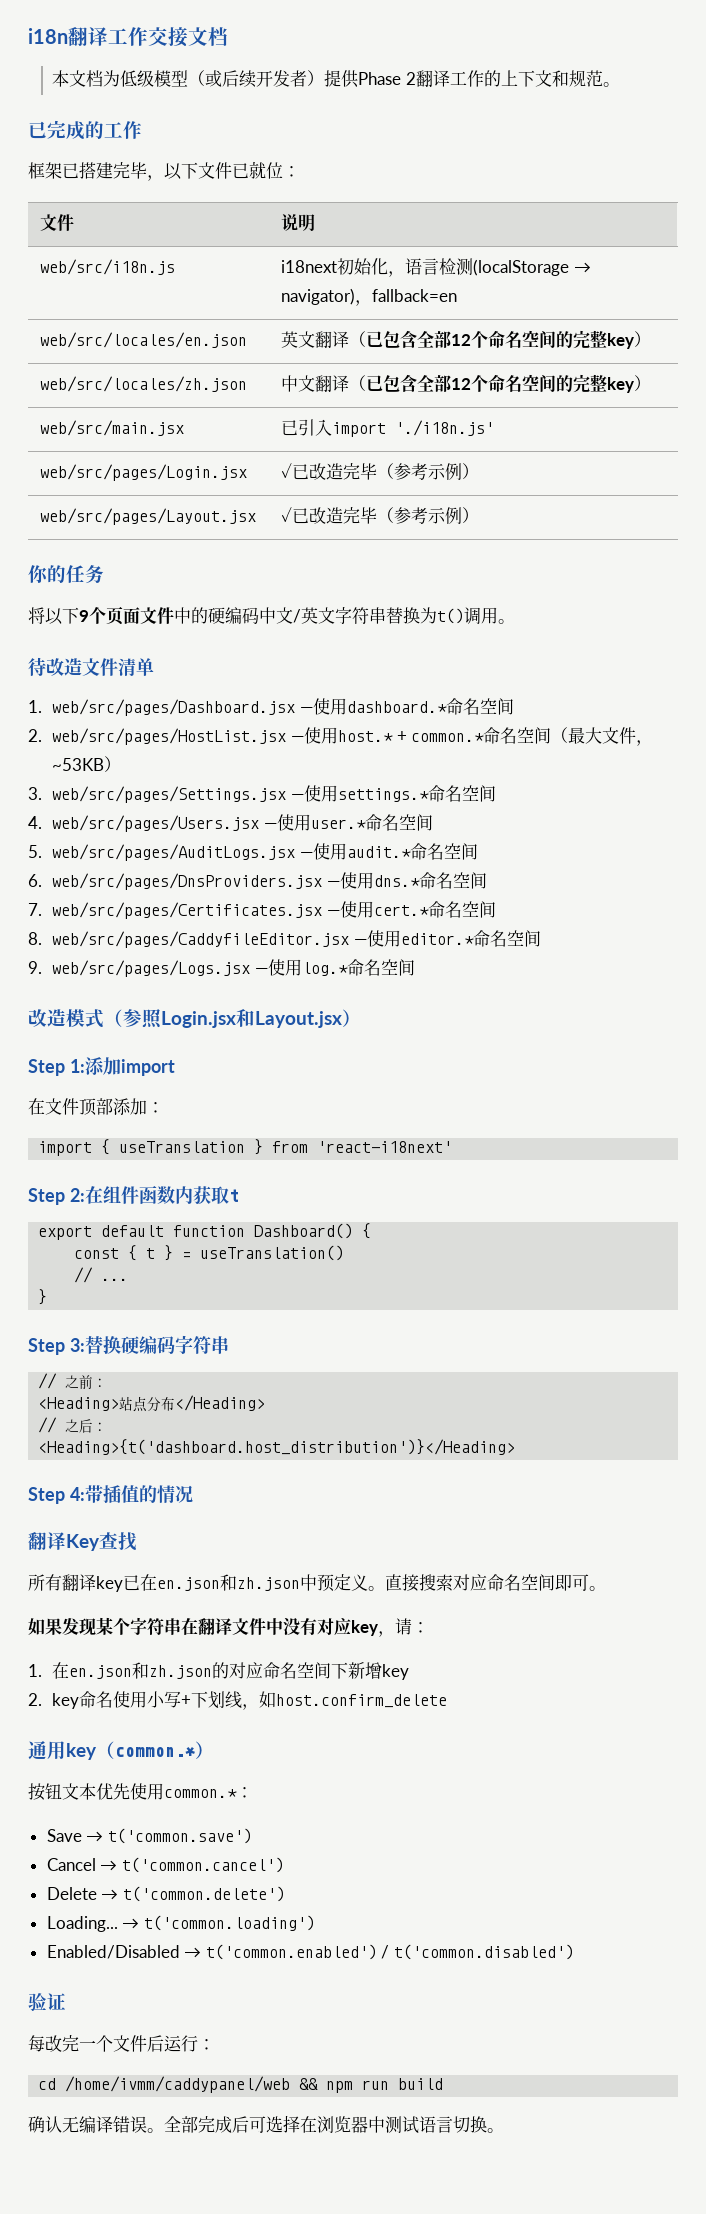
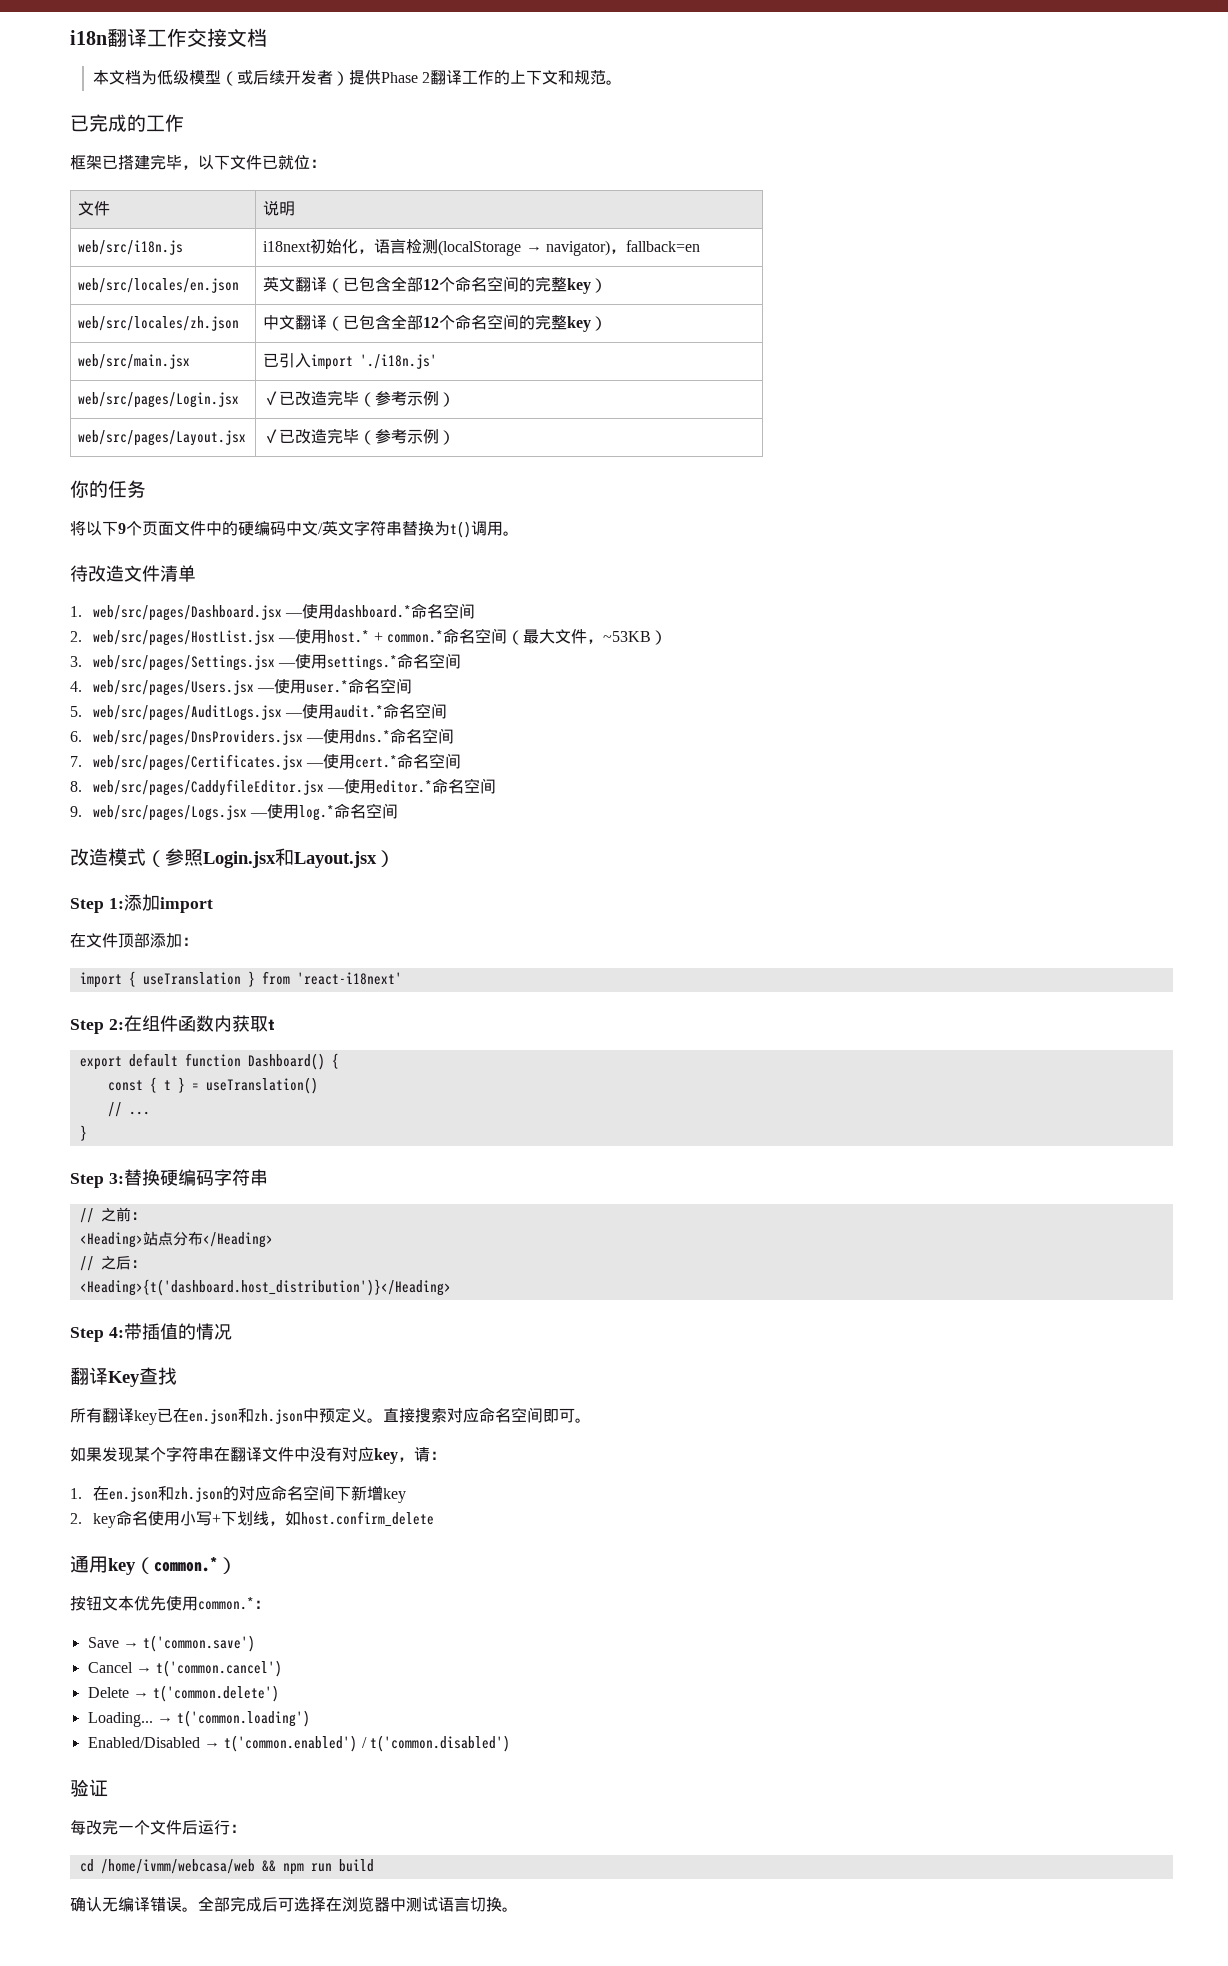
[65,2076,291,2093] /home/ivmm/caddypanel/web -> [100,1859,255,1874] /home/ivmm/webcasa/web

